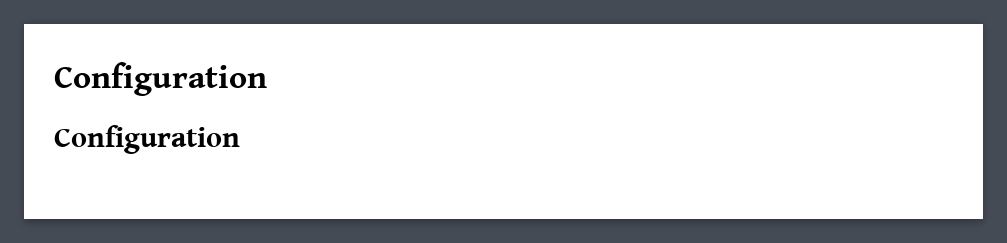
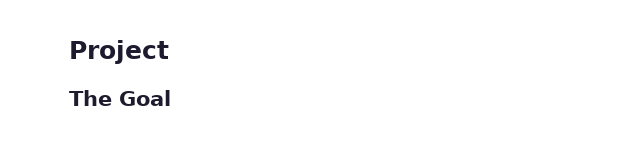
[54,62,267,96] [54,125,240,154] Configuration // Configuration -> [69,40,169,64] [69,90,171,106] Project // The Goal

